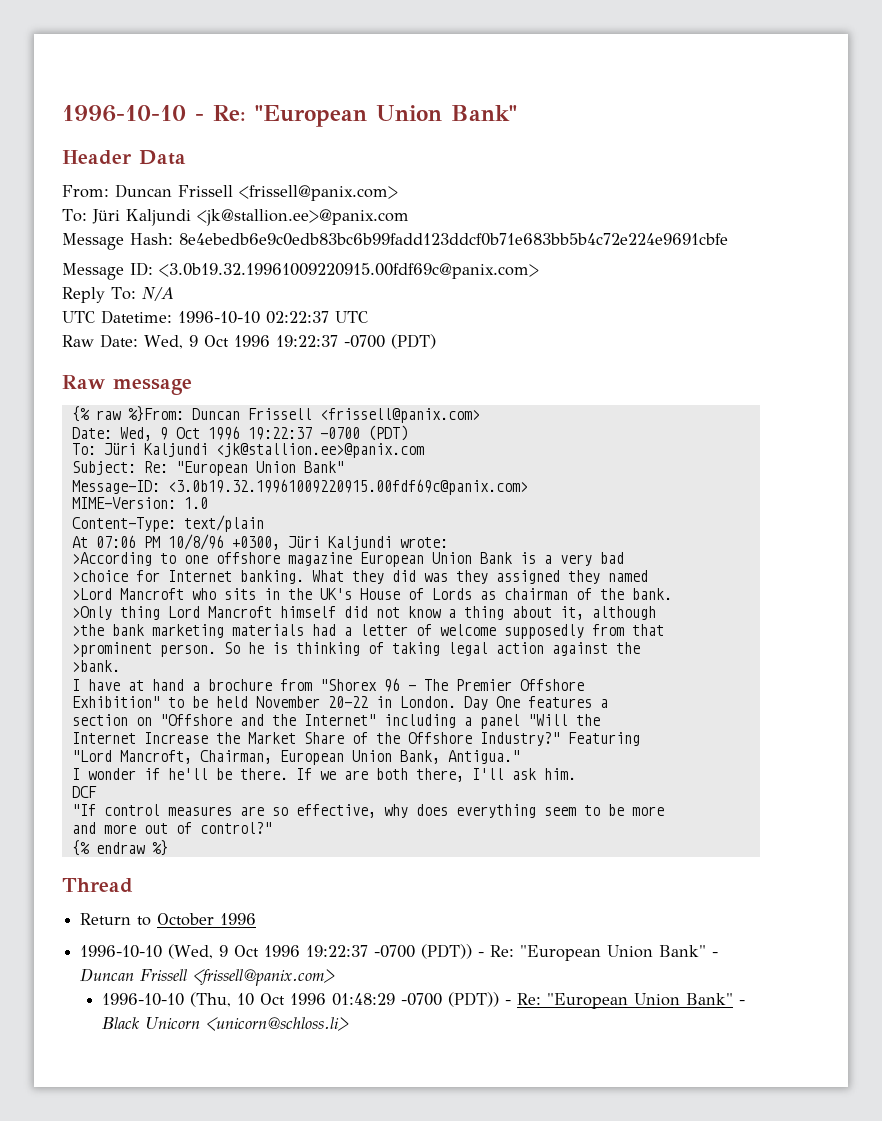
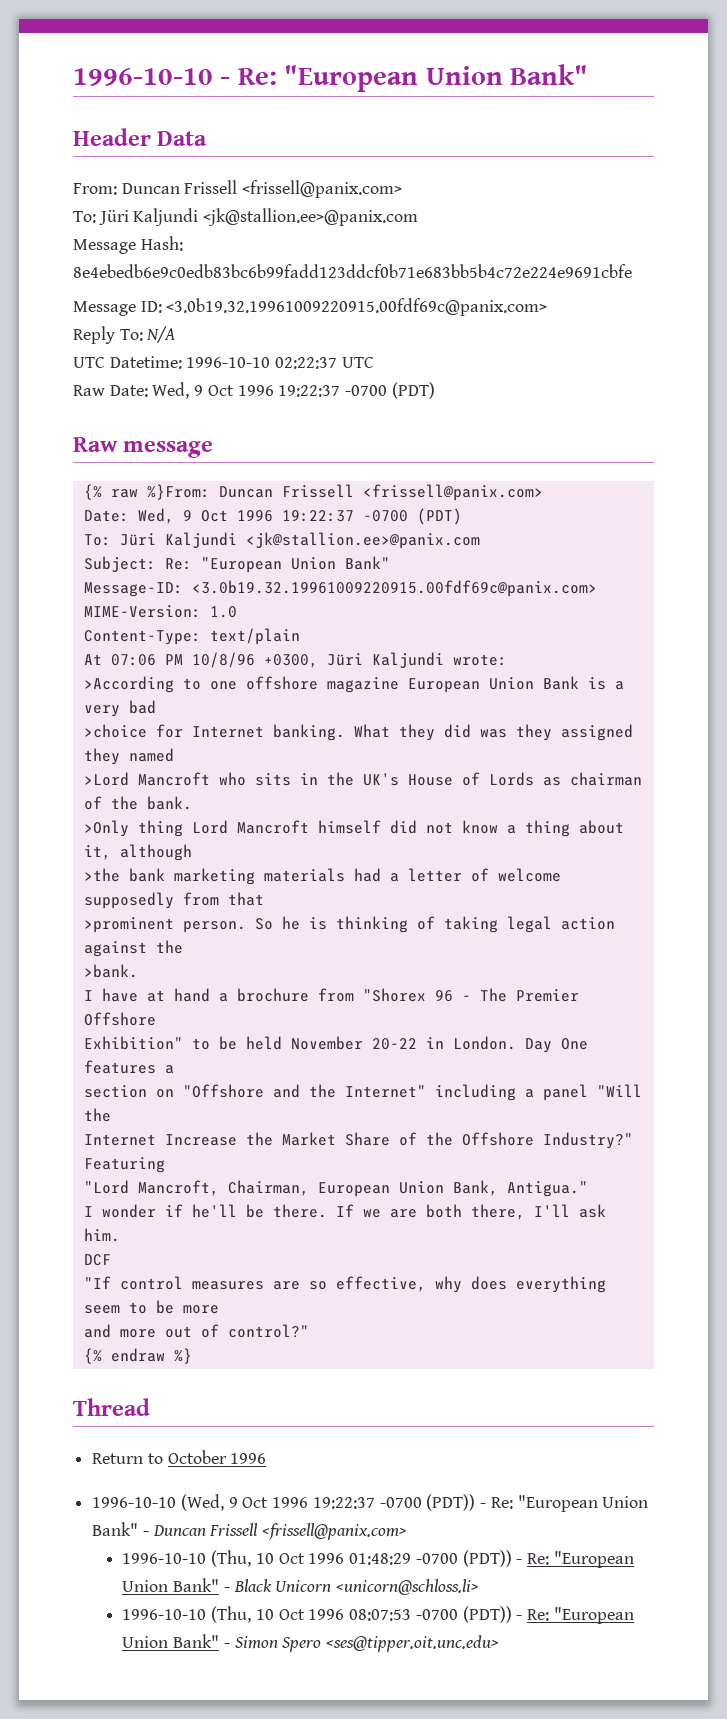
(349, 1024) none -> [122,1606,634,1624] [122,1634,500,1652] // 1996-10-10 (Thu, 10 Oct 1996 08:07:53 -0700 (PDT)) - Re: "European Union Bank" - Simon Spero <ses@tipper.oit.unc.edu>

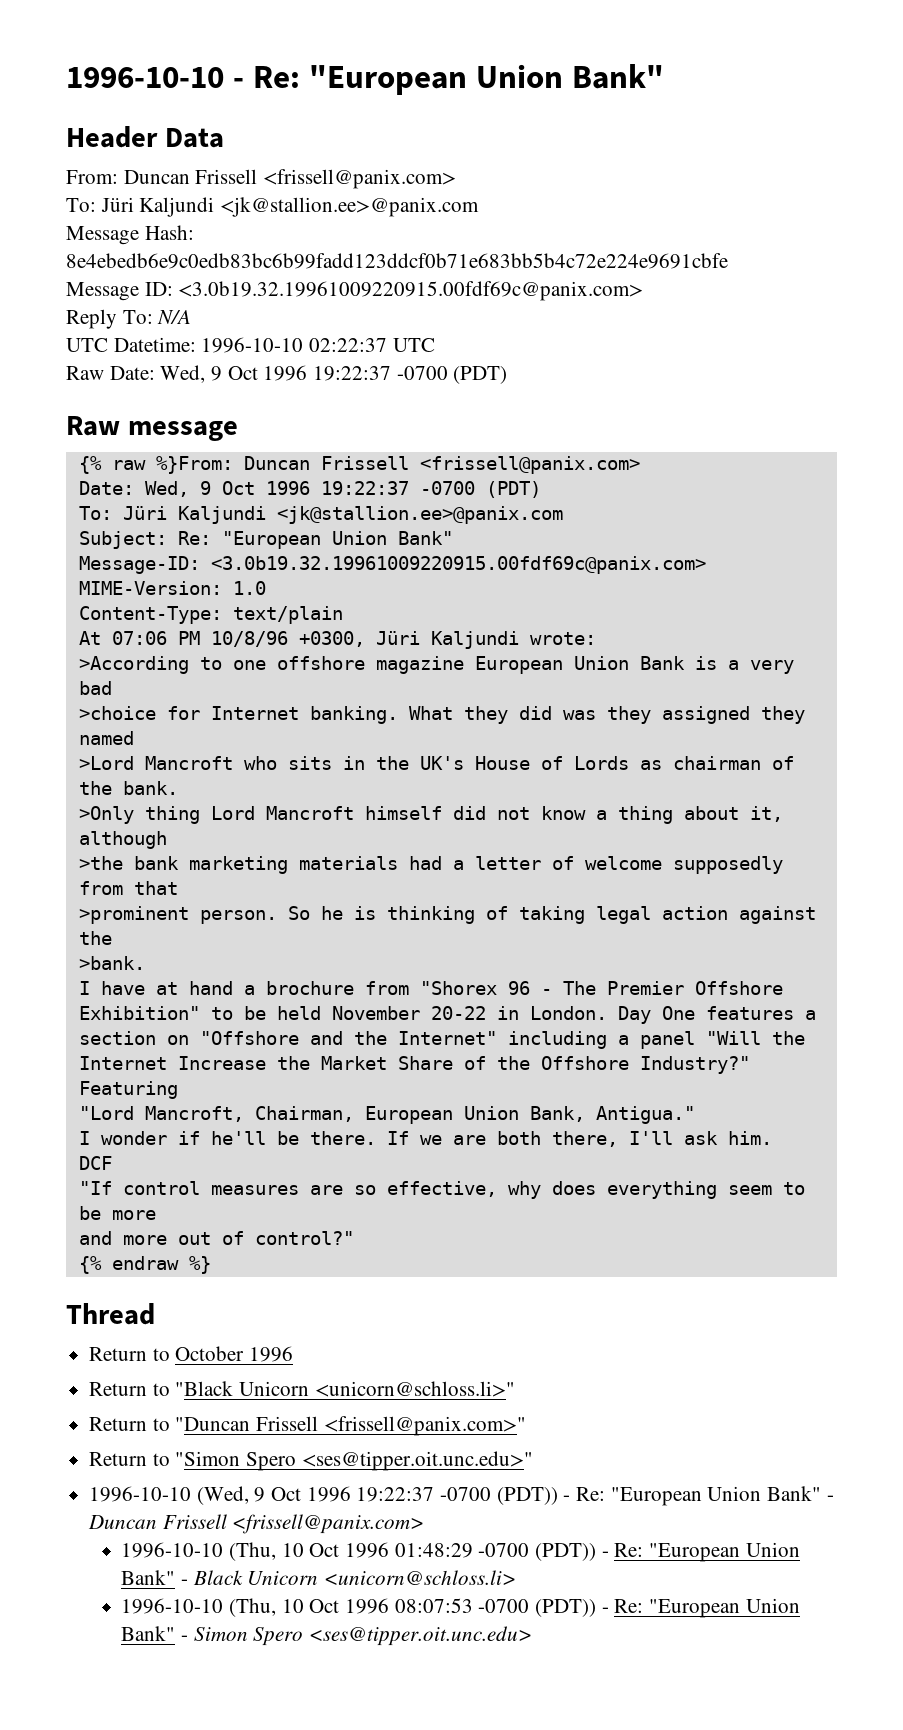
(267, 1458) none -> [89,1381,515,1397] [89,1416,526,1436] [89,1451,533,1471] // Return to "Black Unicorn <unicorn@schloss.li>" // Return to "Duncan Frissell <frissell@panix.com>" // Return to "Simon Spero <ses@tipper.oit.unc.edu>"

